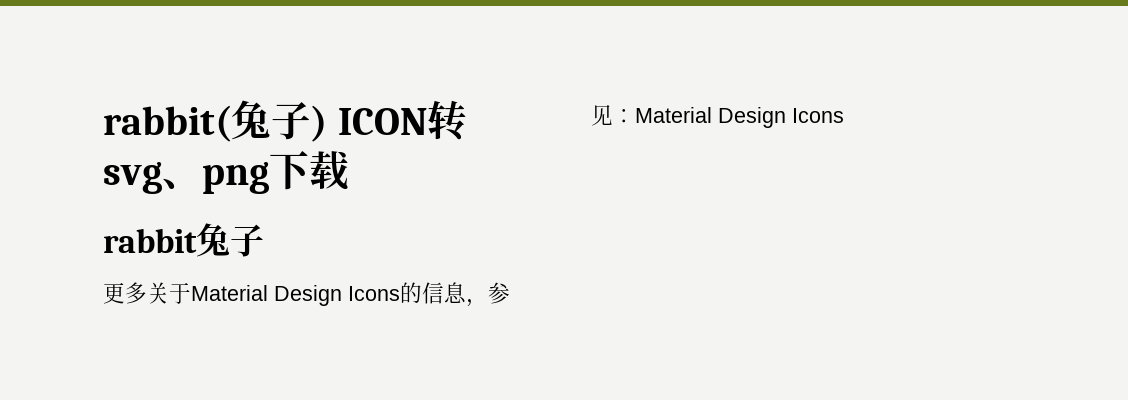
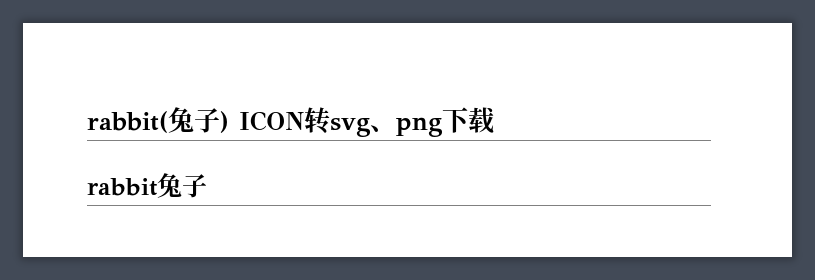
[103,282,510,307] [591,104,844,128] // 更多关于Material Design Icons的信息，参见：Material Design Icons -> (207, 186) none

